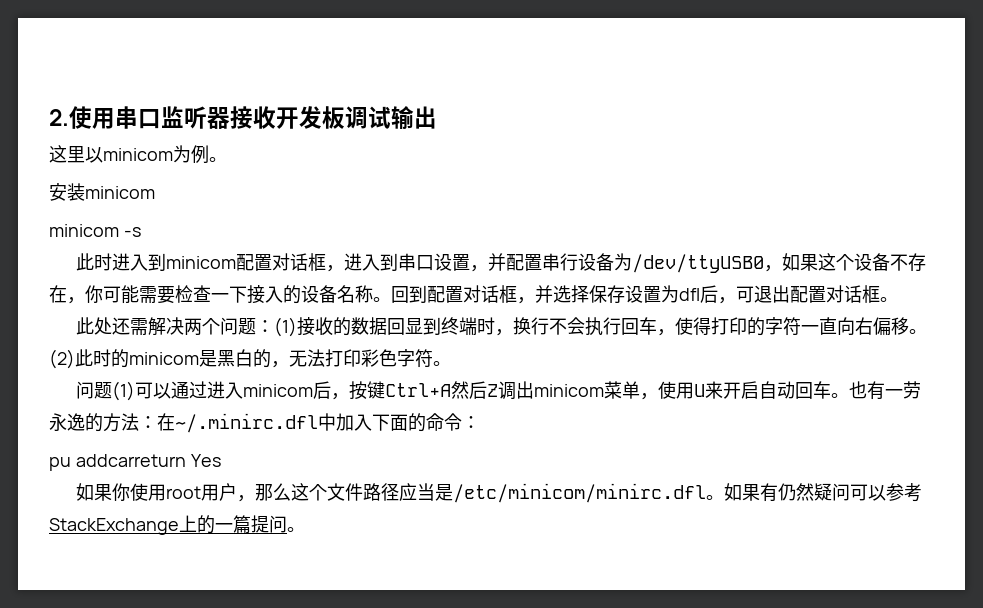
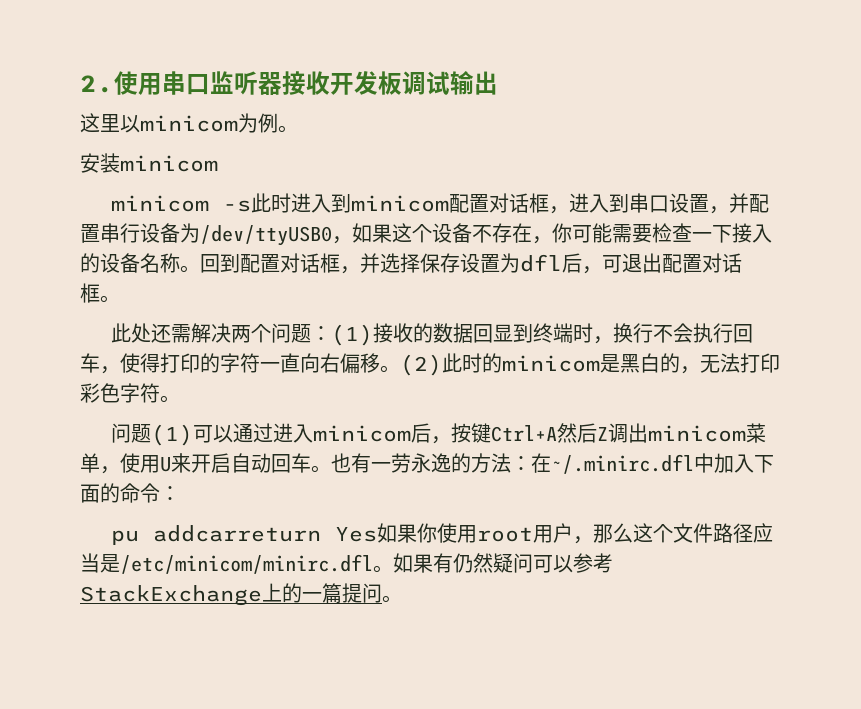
(141, 232) // -> (251, 206) none
(221, 460) // -> (377, 534) none

